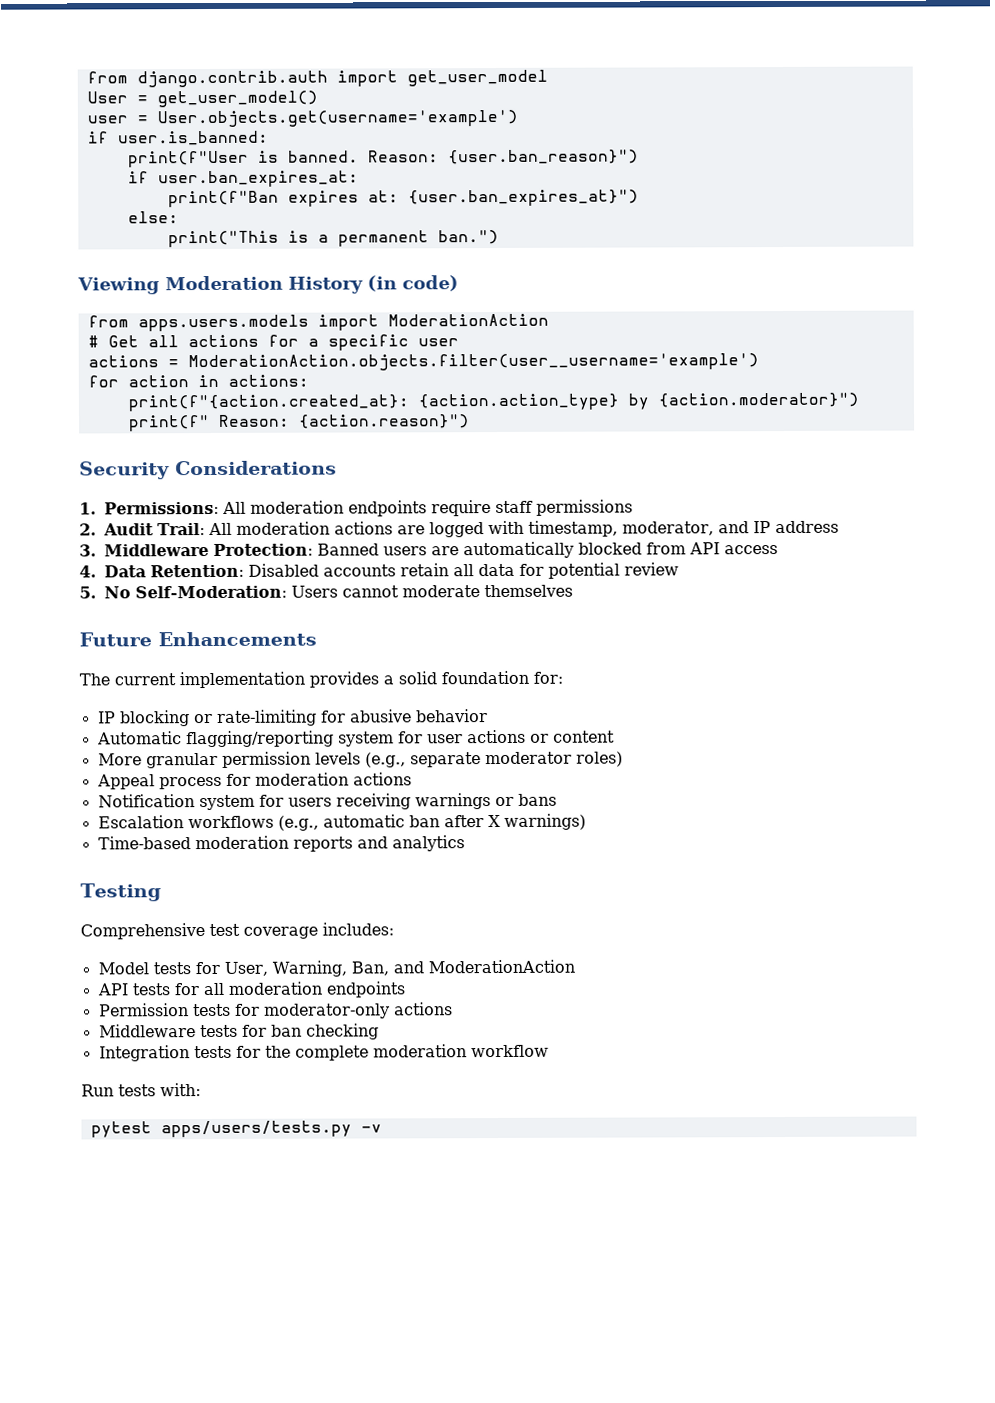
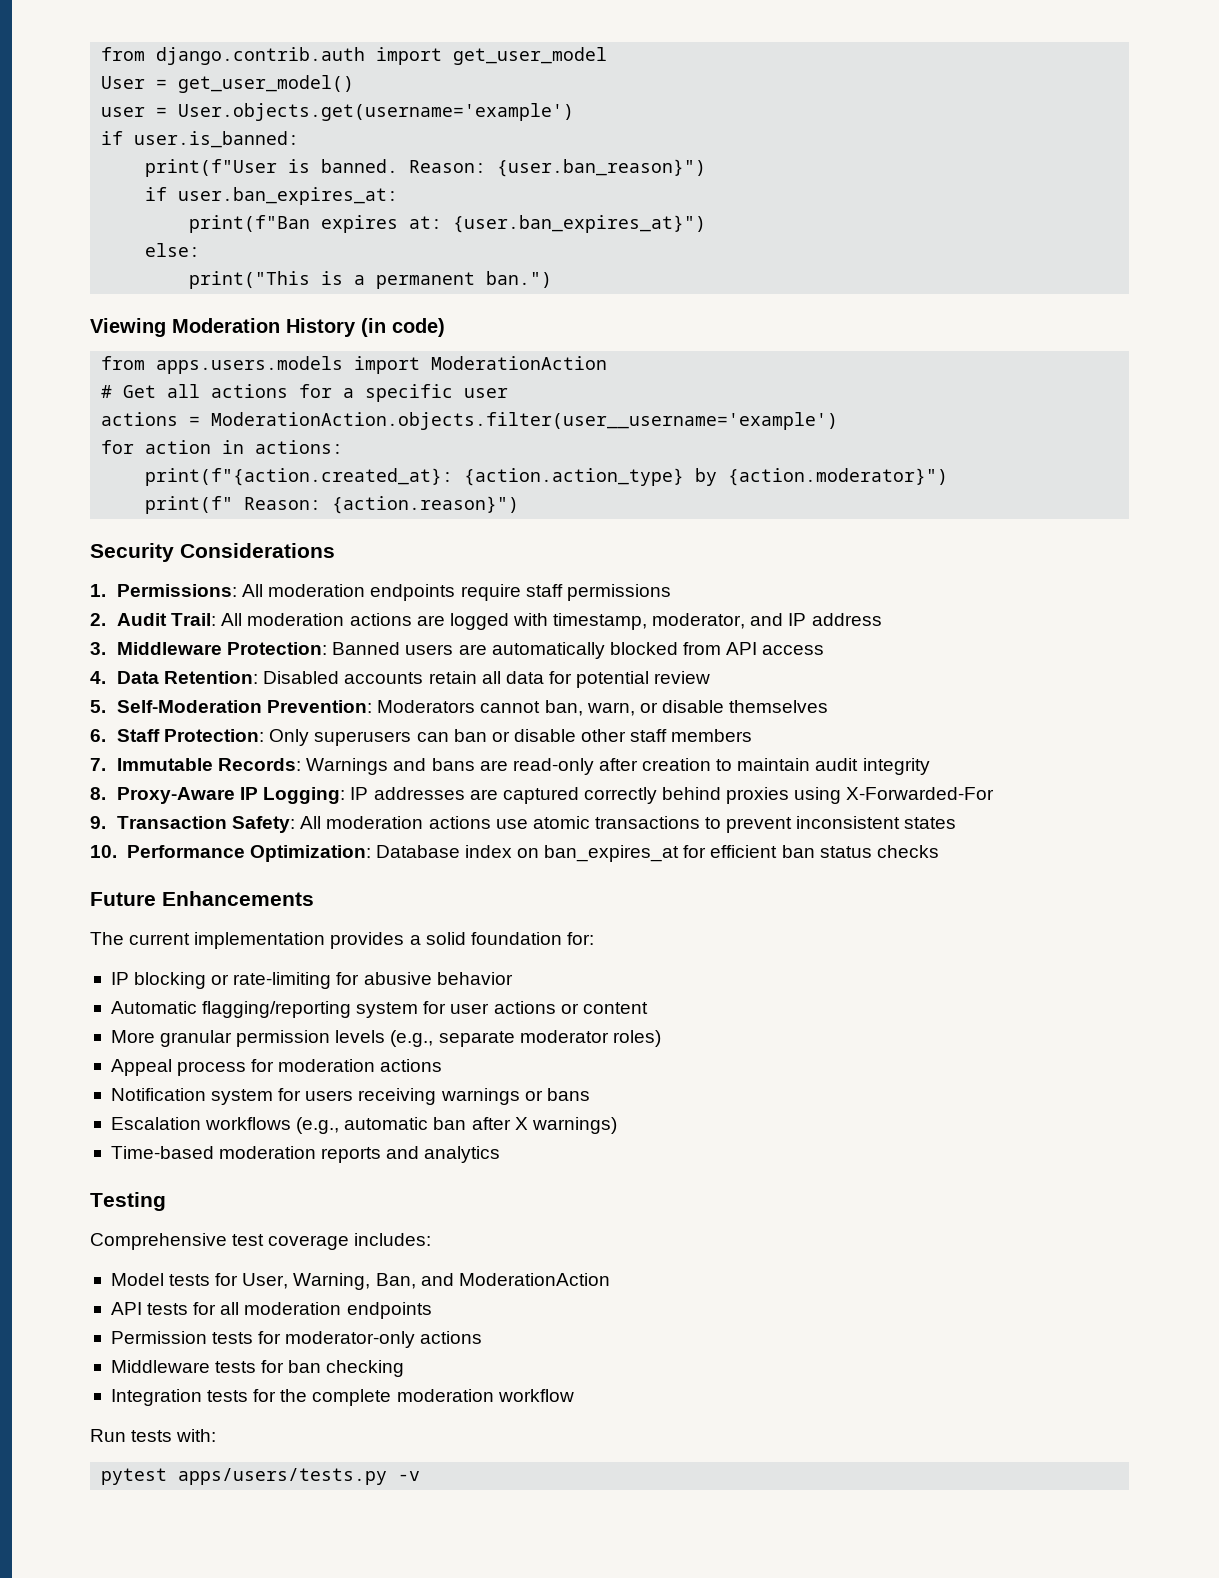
[104,584,573,599] No Self-Moderation: Users cannot moderate themselves -> [117,700,829,716] [90,729,753,746] [90,758,930,775] [90,787,995,804] [90,816,957,833] [90,845,939,862] Self-Moderation Prevention: Moderators cannot ban, warn, or disable themselves // 6. Staff Protection: Only superusers can ban or disable other staff members // 7. Immutable Records: Warnings and bans are read-only after creation to maintain audit integrity // 8. Proxy-Aware IP Logging: IP addresses are captured correctly behind proxies using X-Forwarded-For // 9. Transaction Safety: All moderation actions use atomic transactions to prevent inconsistent states // 10. Performance Optimization: Database index on ban_expires_at for efficient ban status checks

